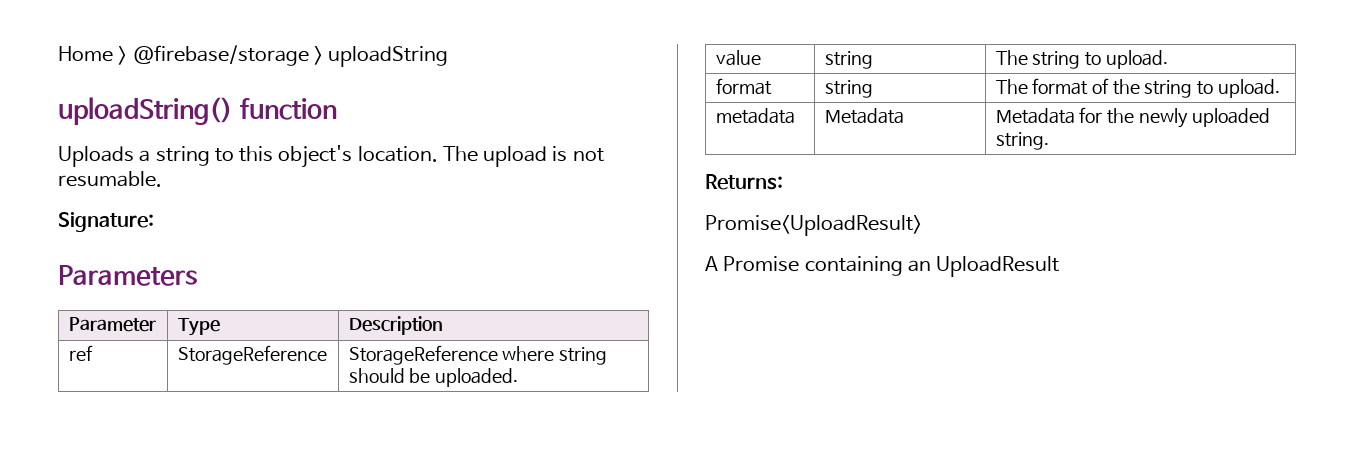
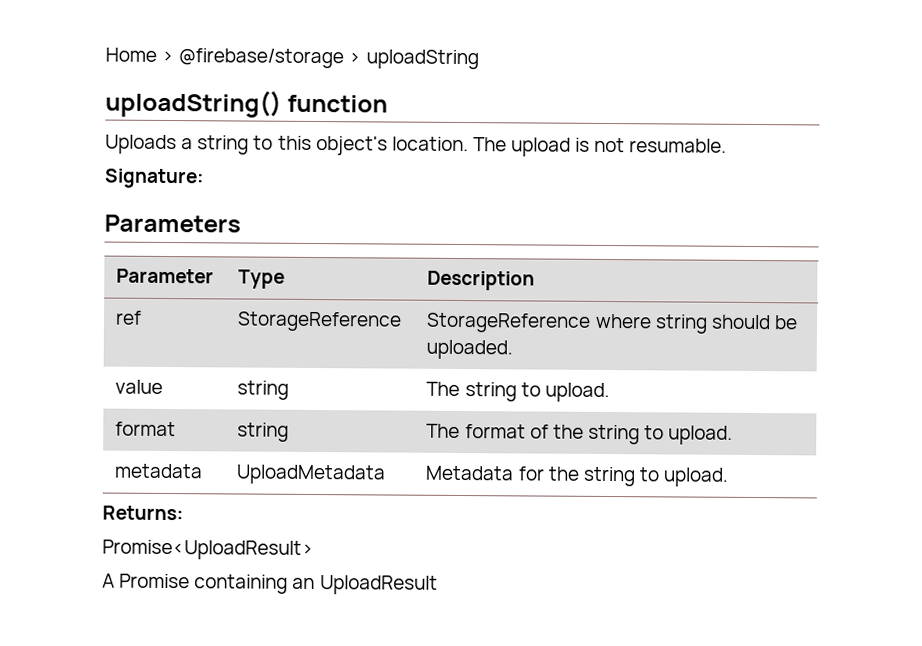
[824,108,904,124] Metadata -> [236,464,387,485] UploadMetadata
[1138,108,1271,128] [995,132,1049,150] newly uploaded string. -> [582,466,730,487] string to upload.

